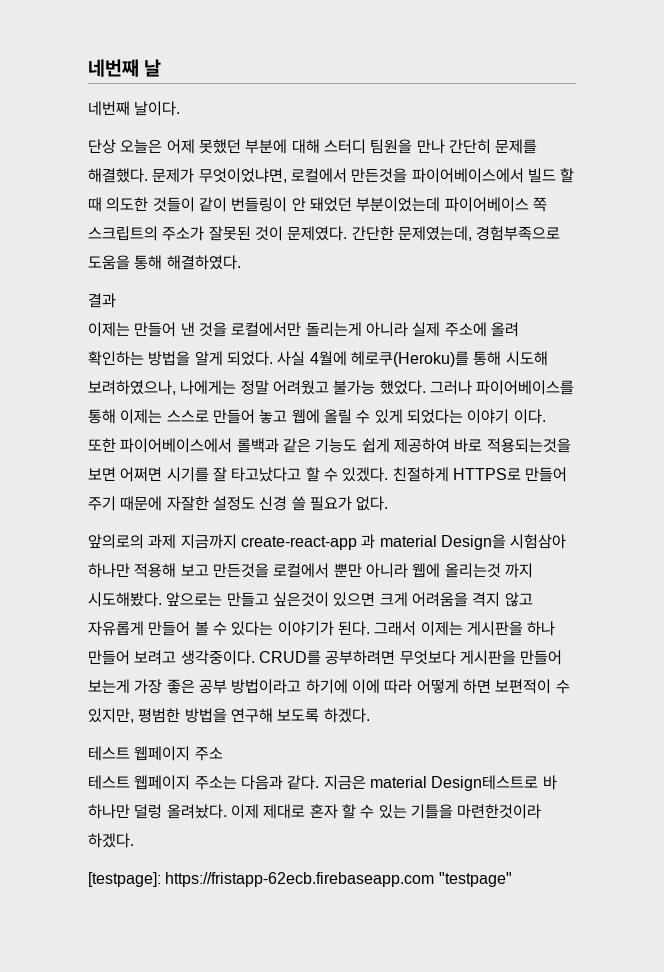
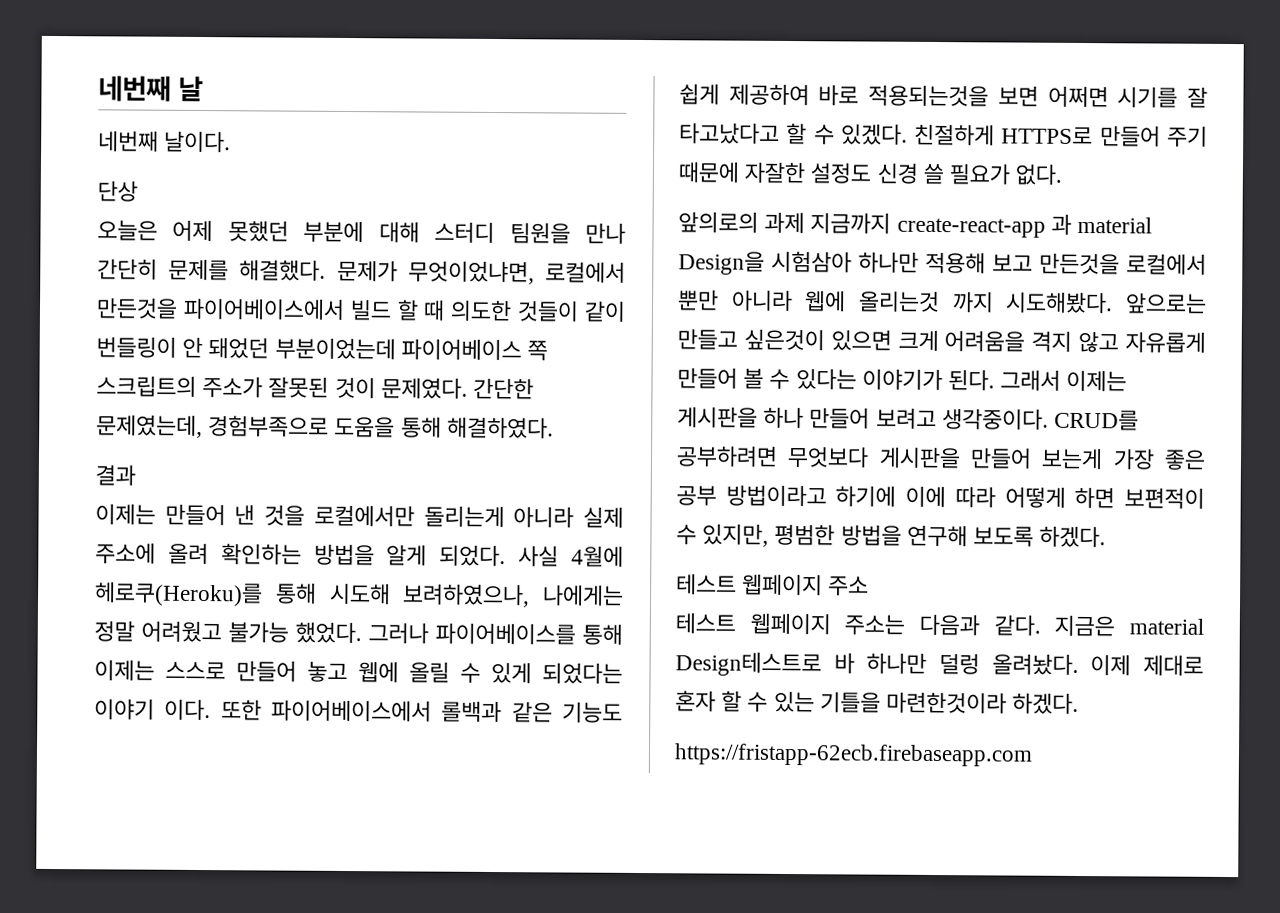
(116, 146) none -> (138, 191) //
[88,872,512,887] [testpage]: https://fristapp-62ecb.firebaseapp.com "testpage" -> [674,743,1033,767] https://fristapp-62ecb.firebaseapp.com

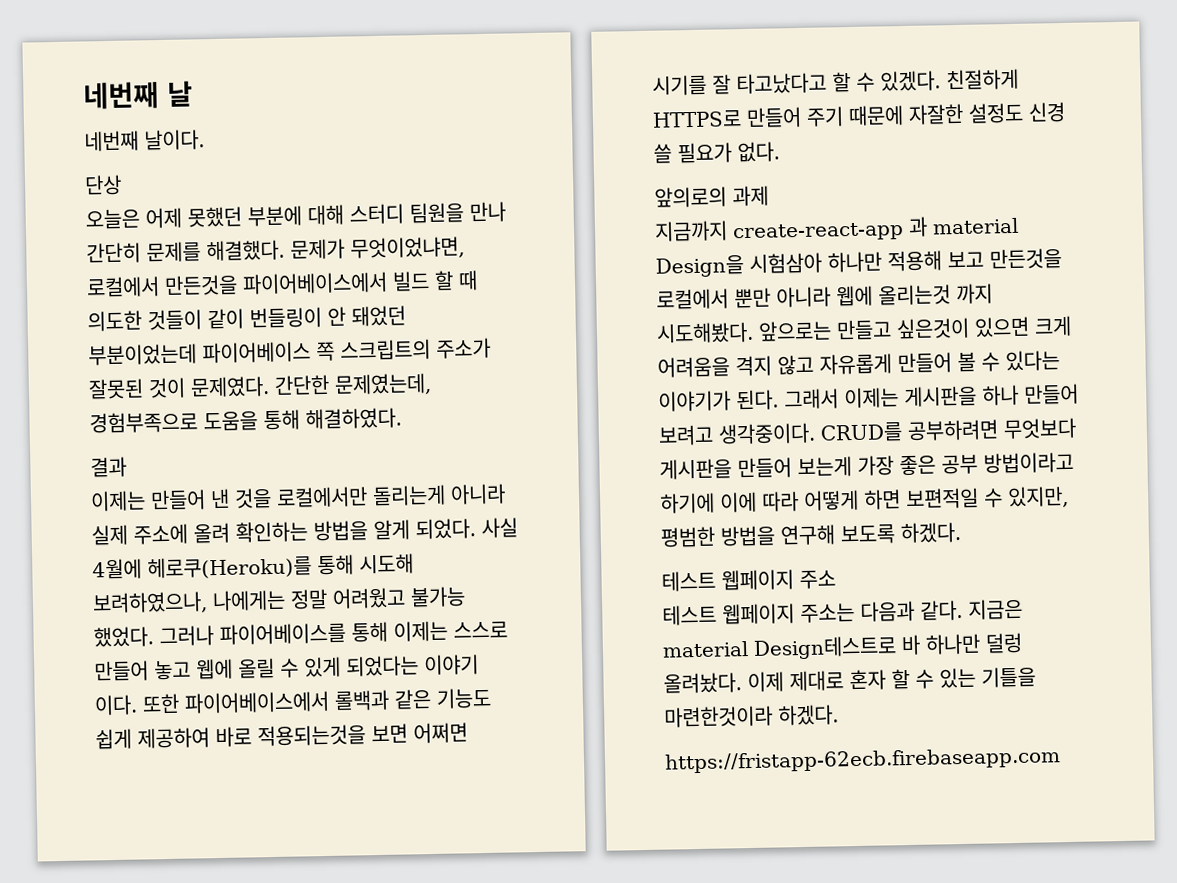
(806, 222) none -> (769, 196) //
[1124,487,1205,509] 보편적이 -> [905,487,979,510] 보편적일

